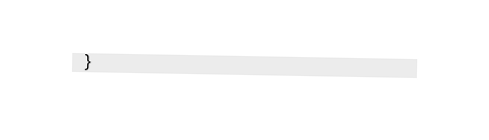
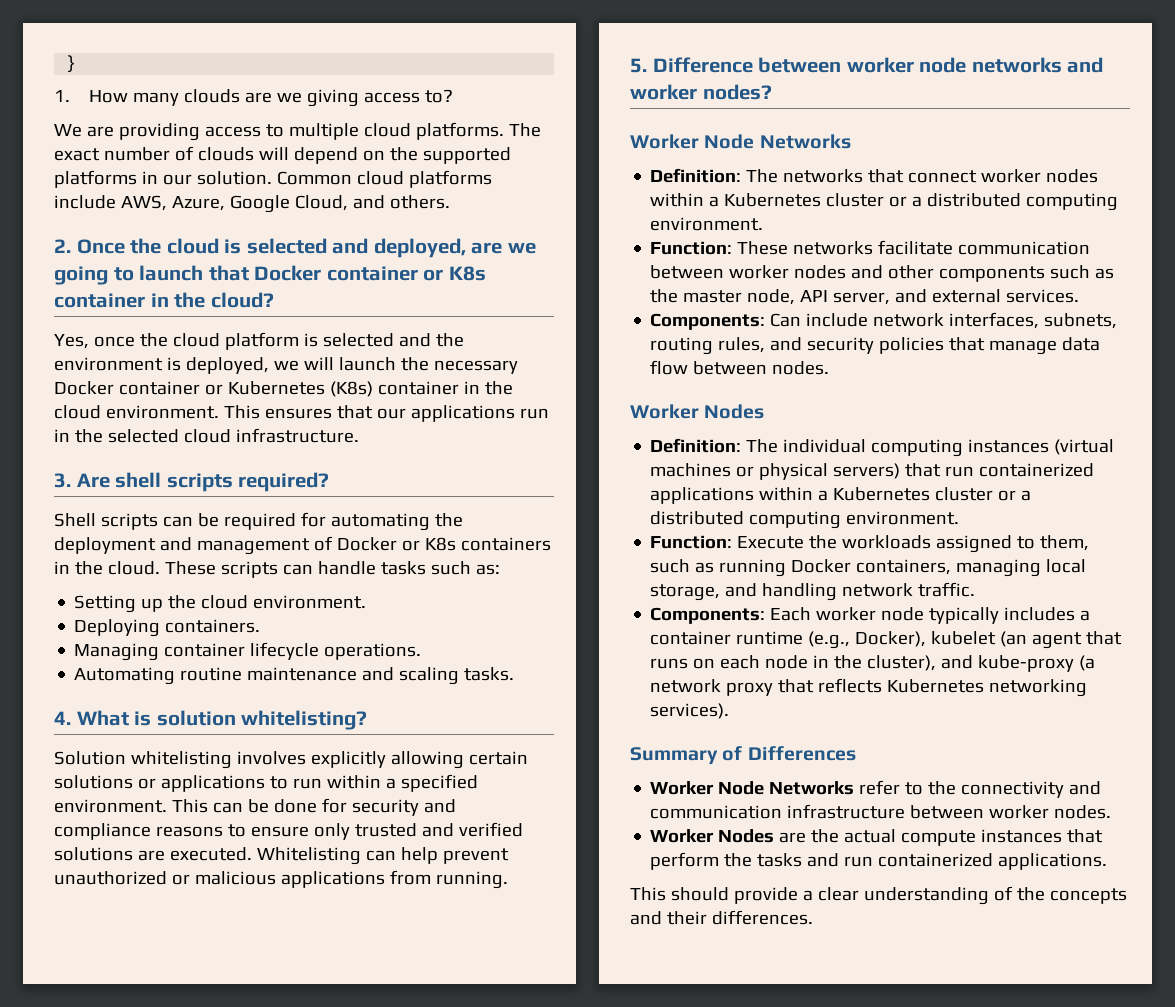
(94, 62) none -> [54,89,453,107] [54,122,541,141] [54,146,511,164] [54,170,492,188] [54,195,450,213] [54,238,536,258] [54,265,486,285] [54,292,274,308] [54,332,464,350] [54,357,518,374] [54,381,513,397] [54,405,549,422] [54,428,359,443] [54,472,330,492] [54,512,463,531] [54,536,551,555] [54,561,500,578] [74,595,367,613] [74,619,261,637] [74,642,422,661] [74,667,515,685] [54,710,368,730] [54,751,528,769] [54,774,478,792] [54,798,456,816] [54,822,523,840] [54,847,509,865] [54,870,508,889] [630,57,1104,73] [630,84,772,100] [630,134,851,149] [650,168,1099,183] [650,193,1119,211] [650,217,764,231] [650,240,1091,255] [650,265,1115,282] [650,289,1080,305] [650,312,1118,330] [650,337,1101,355] [650,360,830,375] [630,404,765,419] [650,438,1115,457] [650,463,1095,480] [650,487,1032,504] [650,511,960,529] [650,535,1090,553] [650,559,1087,577] [650,582,976,601] [650,607,1091,624] [650,631,1123,649] [650,655,1096,672] [650,678,1088,697] [650,703,730,719] [630,746,856,765] [650,780,1102,798] [650,804,1112,819] [650,829,1104,846] [650,852,1108,870] [630,886,1127,905] [630,910,813,925] // 1. How many clouds are we giving access to? // We are providing access to multiple cloud platforms. The exact number of clouds will depend on the supported platforms in our solution. Common cloud platforms include AWS, Azure, Google Cloud, and others. // 2. Once the cloud is selected and deployed, are we going to launch that Docker container or K8s container in the cloud? // Yes, once the cloud platform is selected and the environment is deployed, we will launch the necessary Docker container or Kubernetes (K8s) container in the cloud environment. This ensures that our applications run in the selected cloud infrastructure. // 3. Are shell scripts required? // Shell scripts can be required for automating the deployment and management of Docker or K8s containers in the cloud. These scripts can handle tasks such as: // Setting up the cloud environment. // Deploying containers. // Managing container lifecycle operations. // Automating routine maintenance and scaling tasks. // 4. What is solution whitelisting? // Solution whitelisting involves explicitly allowing certain solutions or applications to run within a specified environment. This can be done for security and compliance reasons to ensure only trusted and verified solutions are executed. Whitelisting can help prevent unauthorized or malicious applications from running. // 5. Difference between worker node networks and worker nodes? // Worker Node Networks // Definition: The networks that connect worker nodes within a Kubernetes cluster or a distributed computing environment. // Function: These networks facilitate communication between worker nodes and other components such as the master node, API server, and external services. // Components: Can include network interfaces, subnets, routing rules, and security policies that manage data flow between nodes. // Worker Nodes // Definition: The individual computing instances (virtual machines or physical servers) that run containerized applications within a Kubernetes cluster or a distributed computing environment. // Function: Execute the workloads assigned to them, such as running Docker containers, managing local storage, and handling network traffic. // Components: Each worker node typically includes a container runtime (e.g., Docker), kubelet (an agent that runs on each node in the cluster), and kube-proxy (a network proxy that reflects Kubernetes networking services). // Summary of Differences // Worker Node Networks refer to the connectivity and communication infrastructure between worker nodes. // Worker Nodes are the actual compute instances that perform the tasks and run containerized applications. // This should provide a clear understanding of the concepts and their differences.

